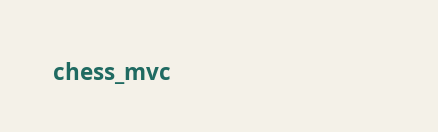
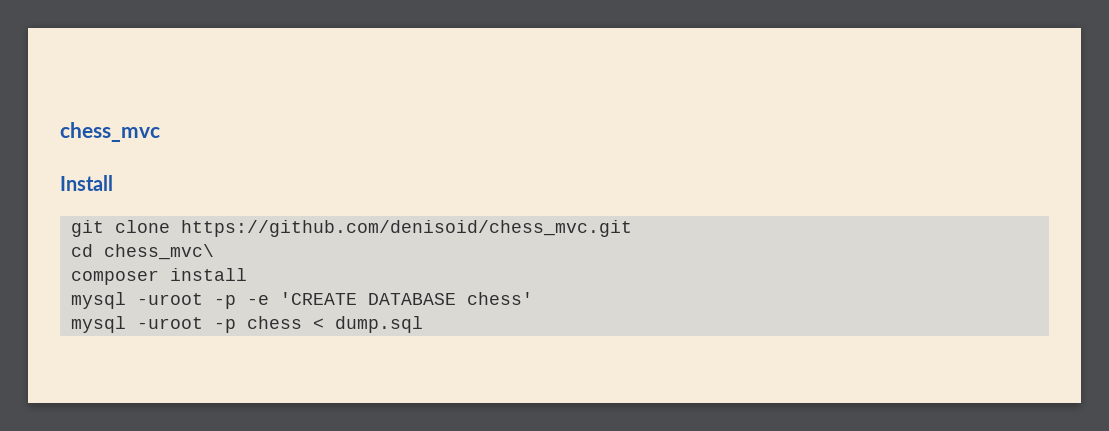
(171, 73) none -> [60,175,113,191] [71,220,633,237] [71,244,215,260] [71,268,248,285] [71,292,534,309] [71,316,424,333] // Install // git clone https://github.com/denisoid/chess_mvc.git // cd chess_mvc\ // composer install // mysql -uroot -p -e 'CREATE DATABASE chess' // mysql -uroot -p chess < dump.sql

